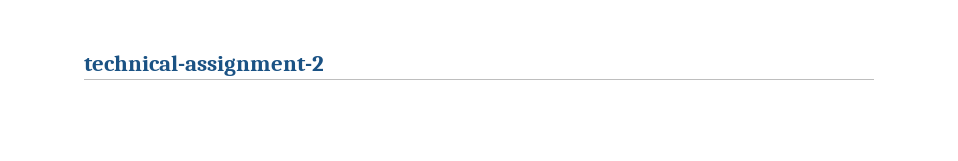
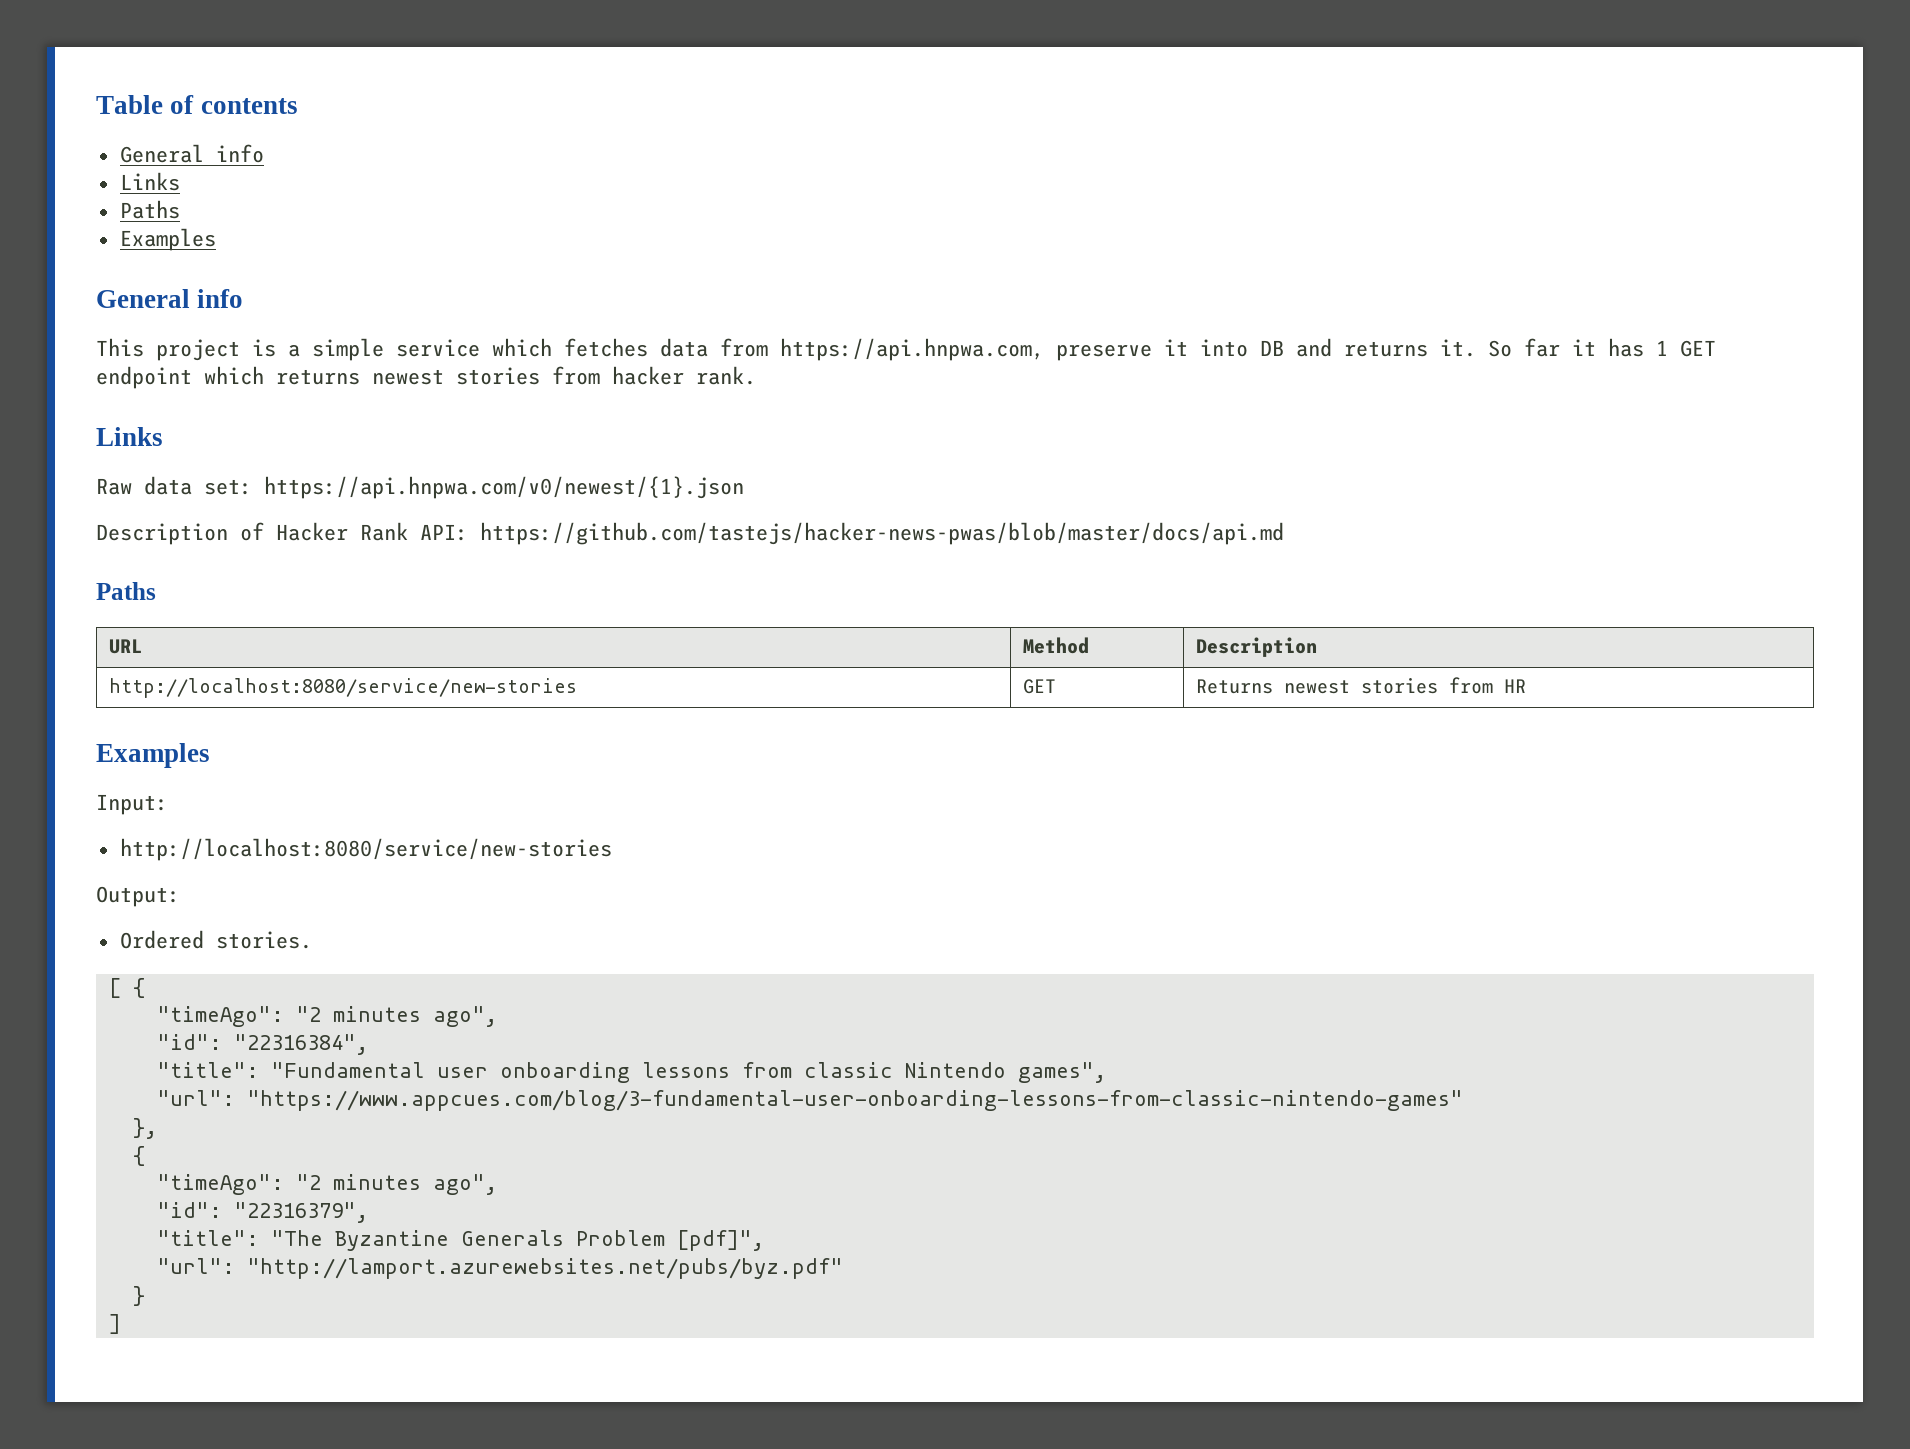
[84,55,324,76] technical-assignment-2 -> [96,95,298,114] [119,144,264,163] [119,172,180,191] [119,200,180,219] [119,228,216,251] [96,289,244,308] [96,338,1716,361] [96,366,756,389] [96,427,163,446] [96,476,744,499] [96,522,1284,545] [96,582,156,600] [109,639,143,654] [1023,637,1090,654] [1196,637,1318,657] [109,678,578,698] [1023,679,1057,694] [1196,677,1527,694] [96,743,210,768] [96,794,168,815] [119,838,612,861] [96,886,180,907] [119,930,312,949] [108,978,145,998] [156,1006,497,1027] [156,1034,368,1055] [156,1062,1106,1083] [156,1090,1463,1111] [132,1118,157,1139] [132,1146,145,1166] [156,1174,497,1195] [156,1202,368,1223] [156,1230,764,1251] [156,1258,843,1279] [132,1286,145,1306] [108,1314,121,1334] Table of contents // General info // Links // Paths // Examples // General info // This project is a simple service which fetches data from https://api.hnpwa.com, preserve it into DB and returns it. So far it has 1 GET endpoint which returns newest stories from hacker rank. // Links // Raw data set: https://api.hnpwa.com/v0/newest/{1}.json // Description of Hacker Rank API: https://github.com/tastejs/hacker-news-pwas/blob/master/docs/api.md // Paths // URL | Method | Description // http://localhost:8080/service/new-stories | GET | Returns newest stories from HR // Examples // Input: // http://localhost:8080/service/new-stories // Output: // Ordered stories. // [ { // "timeAgo": "2 minutes ago", // "id": "22316384", // "title": "Fundamental user onboarding lessons from classic Nintendo games", // "url": "https://www.appcues.com/blog/3-fundamental-user-onboarding-lessons-from-classic-nintendo-games" // }, // { // "timeAgo": "2 minutes ago", // "id": "22316379", // "title": "The Byzantine Generals Problem [pdf]", // "url": "http://lamport.azurewebsites.net/pubs/byz.pdf" // } // ]

